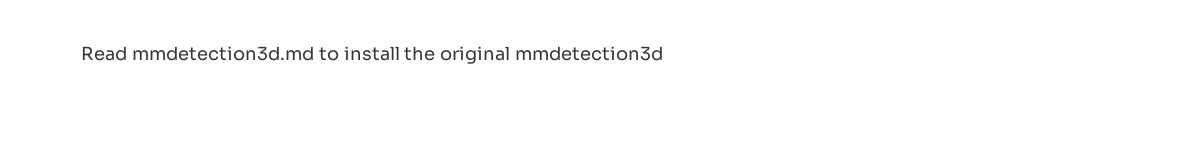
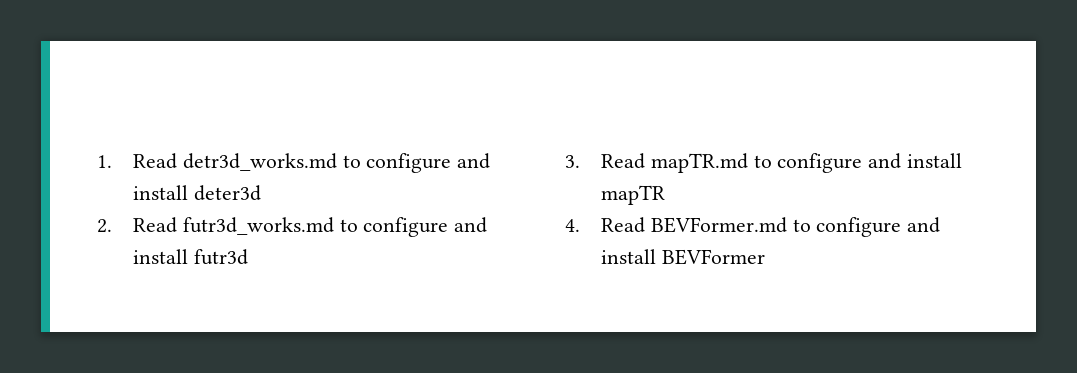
[81,46,664,64] Read mmdetection3d.md to install the original mmdetection3d -> [97,153,491,173] [132,185,261,201] [97,217,488,237] [132,249,248,265] [565,153,962,173] [600,185,665,205] [565,217,941,237] [600,249,765,265] 1. Read detr3d_works.md to configure and install deter3d // 2. Read futr3d_works.md to configure and install futr3d // 3. Read mapTR.md to configure and install mapTR // 4. Read BEVFormer.md to configure and install BEVFormer

